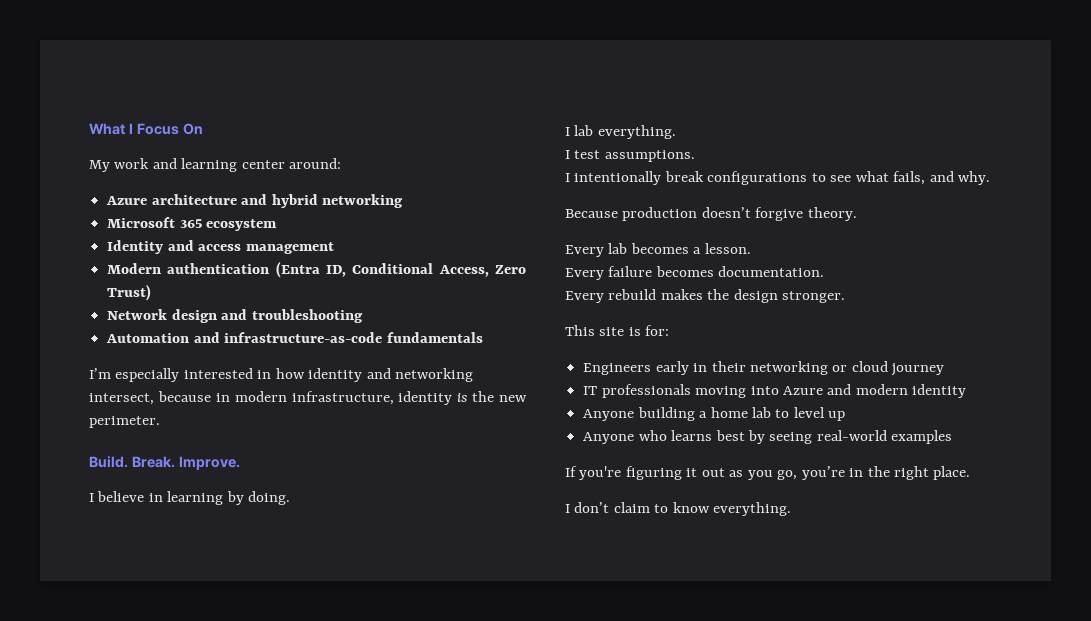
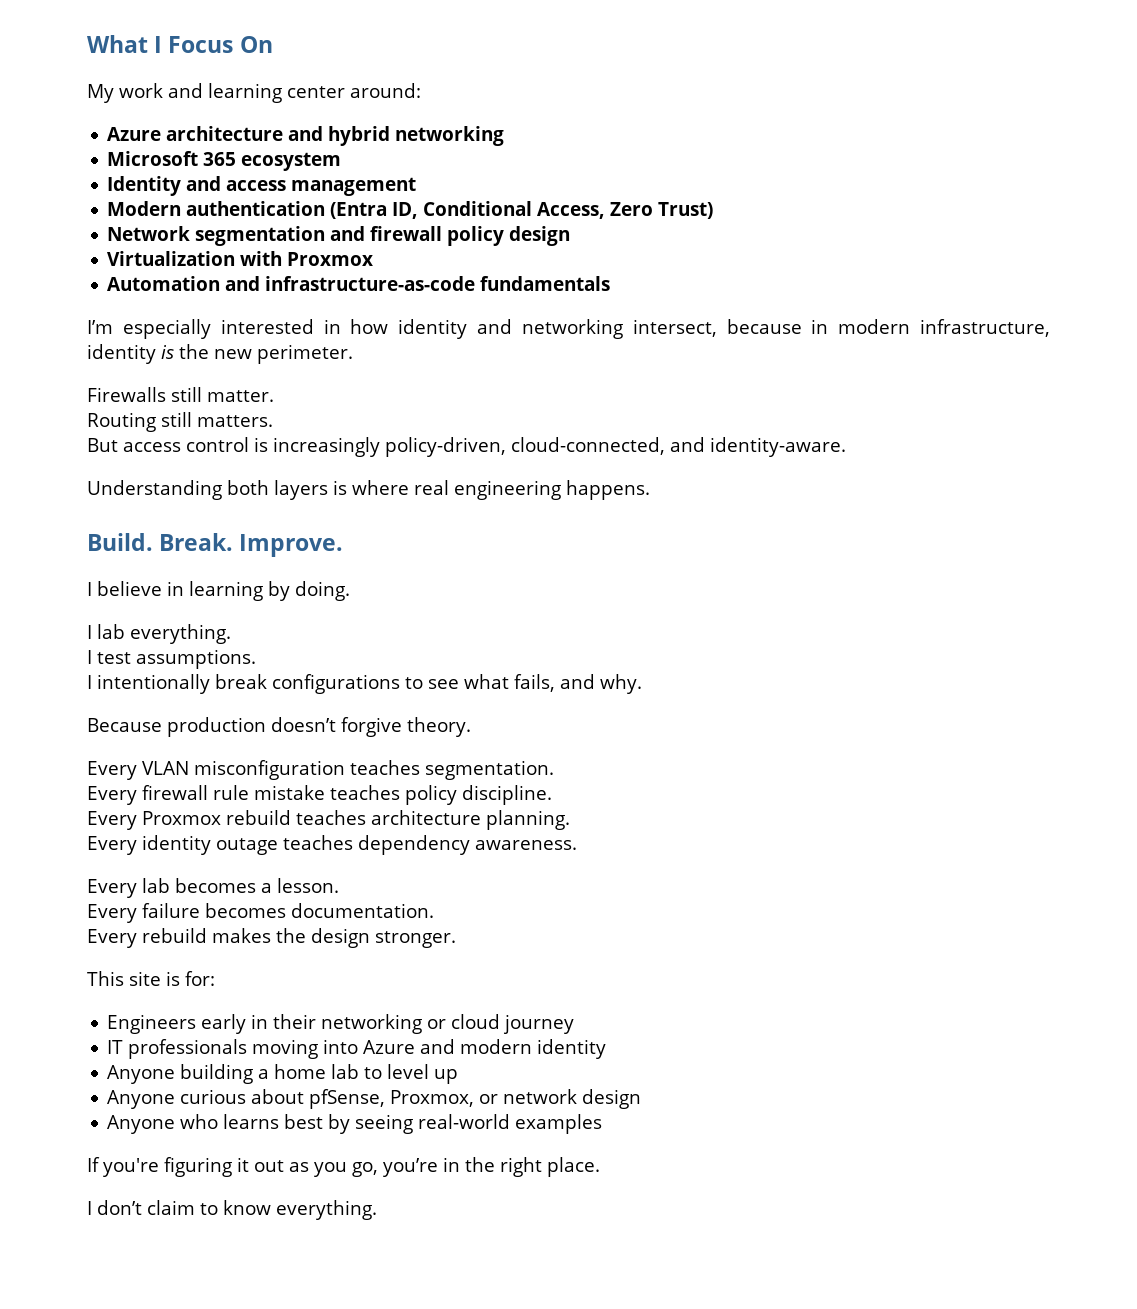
[171,309,363,323] design and troubleshooting -> [195,226,571,246] [107,251,374,266] segmentation and firewall policy design // Virtualization with Proxmox
(160, 422) none -> [87,387,274,402] [87,412,273,432] [87,437,846,457] [87,480,650,500] // Firewalls still matter. // Routing still matters. // But access control is increasingly policy-driven, cloud-connected, and identity-aware. // Understanding both layers is where real engineering happens.
(857, 214) none -> [87,760,554,780] [87,785,552,805] [87,810,570,830] [87,835,577,855] // Every VLAN misconfiguration teaches segmentation. // Every firewall rule mistake teaches policy discipline. // Every Proxmox rebuild teaches architecture planning. // Every identity outage teaches dependency awareness.
(846, 416) none -> [107,1089,642,1109] // Anyone curious about pfSense, Proxmox, or network design

